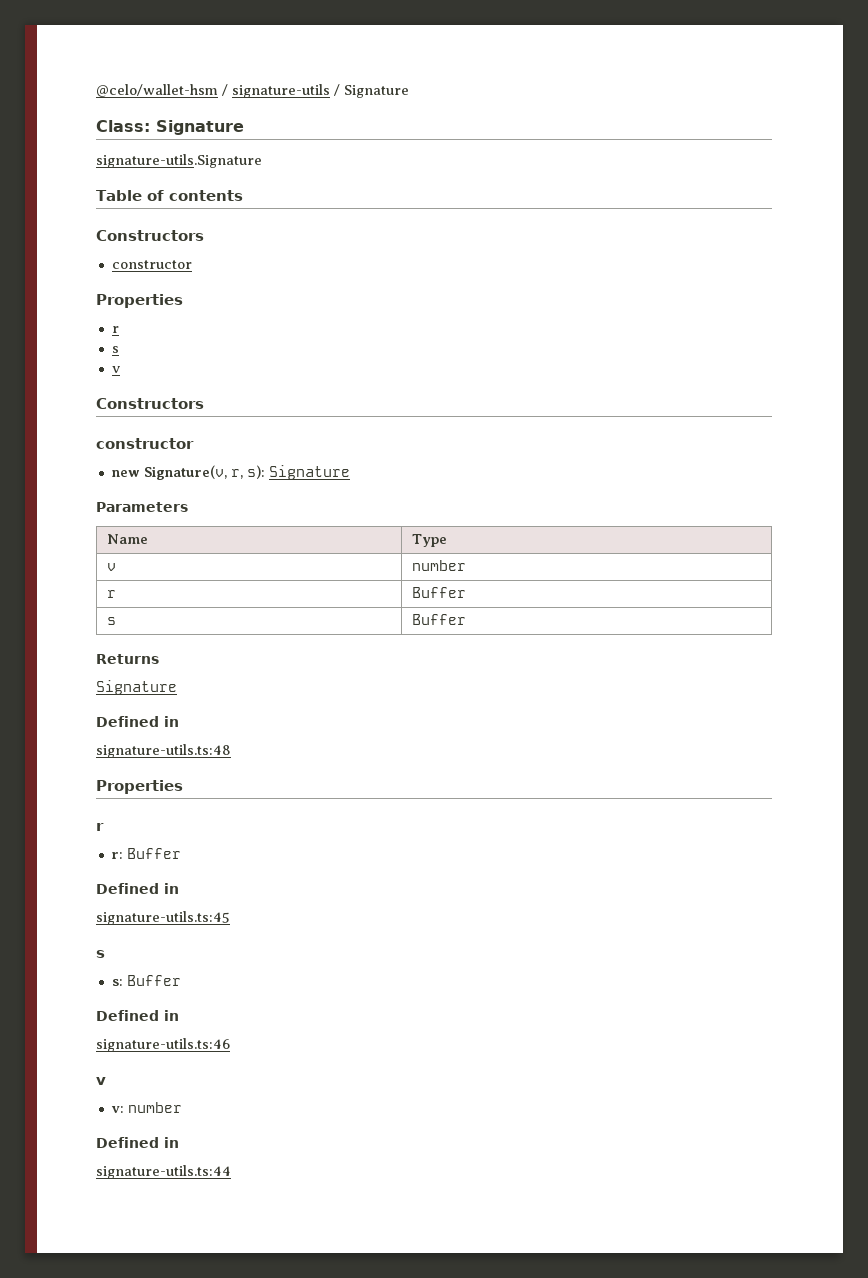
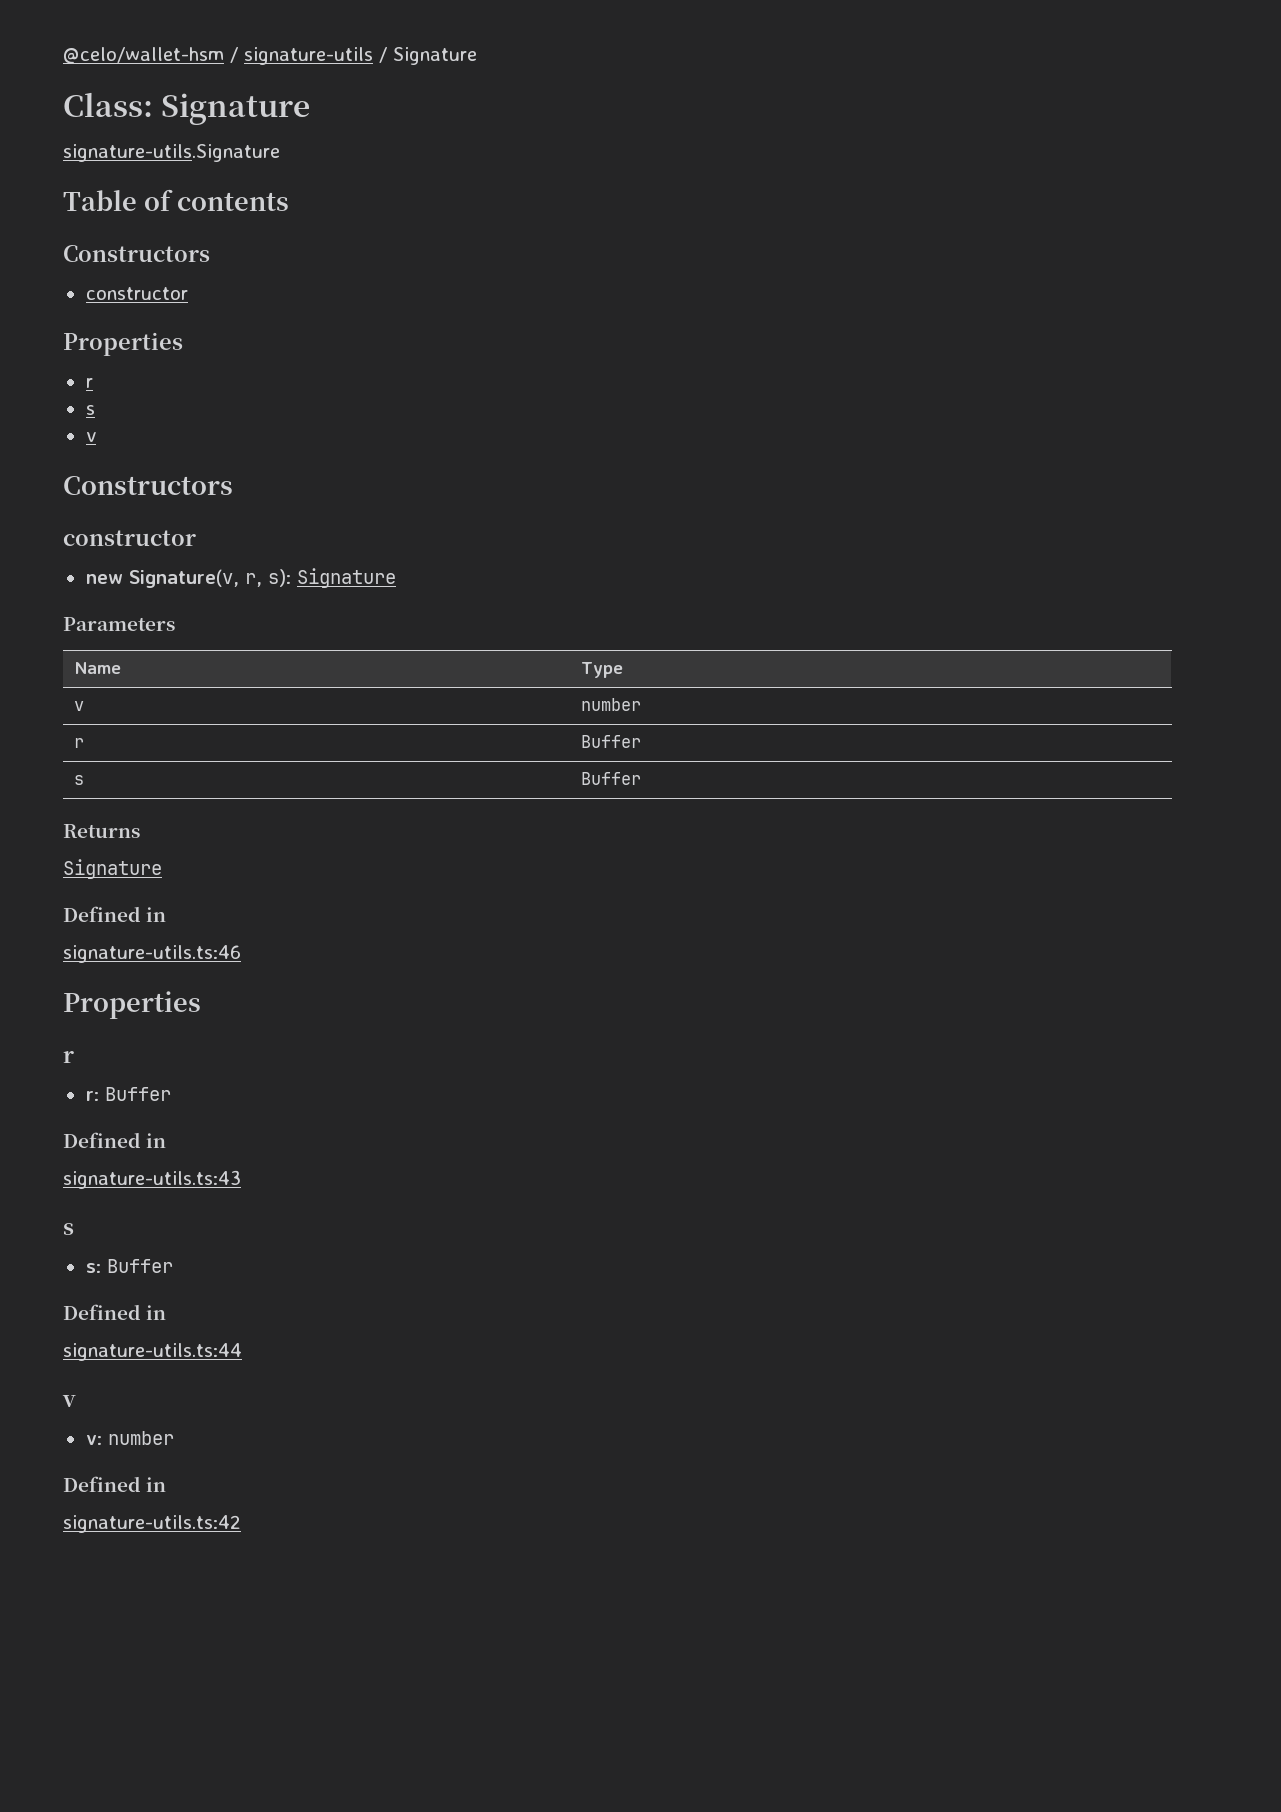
[96,744,231,758] signature-utils.ts:48 -> [63,945,241,963] signature-utils.ts:46
[96,911,230,925] signature-utils.ts:45 -> [63,1170,241,1189] signature-utils.ts:43
[96,1038,230,1052] signature-utils.ts:46 -> [63,1343,242,1361] signature-utils.ts:44
[96,1165,231,1179] signature-utils.ts:44 -> [63,1515,241,1533] signature-utils.ts:42

